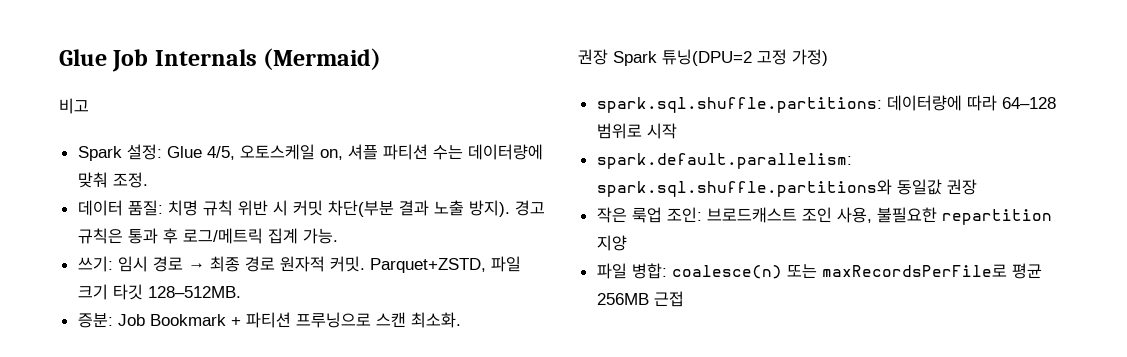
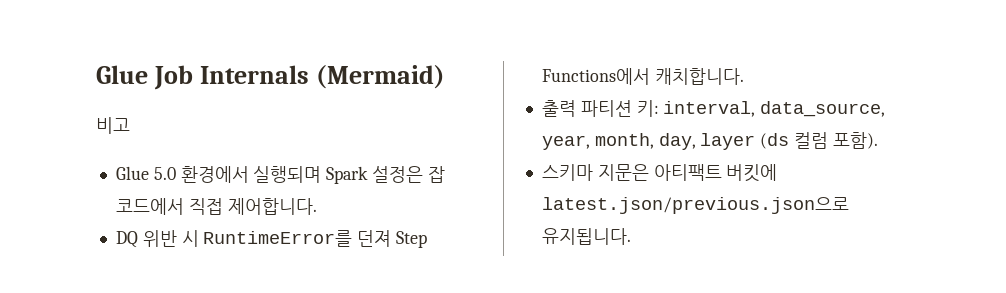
[77,144,543,161] [77,172,148,188] [77,200,545,217] [77,228,338,244] [77,256,521,273] [77,284,241,300] [77,312,461,328] [578,49,828,66] [596,95,1056,113] [596,123,677,139] [596,153,852,169] [596,179,977,197] [596,207,1052,225] [596,235,627,251] [596,263,1042,279] [596,291,684,307] Spark 설정: Glue 4/5, 오토스케일 on, 셔플 파티션 수는 데이터량에 맞춰 조정. // 데이터 품질: 치명 규칙 위반 시 커밋 차단(부분 결과 노출 방지). 경고 규칙은 통과 후 로그/메트릭 집계 가능. // 쓰기: 임시 경로 → 최종 경로 원자적 커밋. Parquet+ZSTD, 파일 크기 타깃 128–512MB. // 증분: Job Bookmark + 파티션 프루닝으로 스캔 최소화. // 권장 Spark 튜닝(DPU=2 고정 가정) // spark.sql.shuffle.partitions: 데이터량에 따라 64–128 범위로 시작 // spark.default.parallelism: spark.sql.shuffle.partitions와 동일값 권장 // 작은 룩업 조인: 브로드캐스트 조인 사용, 불필요한 repartition 지양 // 파일 병합: coalesce(n) 또는 maxRecordsPerFile로 평균 256MB 근접 -> [115,166,445,184] [115,198,317,215] [115,230,428,248] [541,68,744,85] [541,100,886,117] [541,132,878,150] [541,164,778,182] [541,197,849,214] [541,228,631,245] Glue 5.0 환경에서 실행되며 Spark 설정은 잡 코드에서 직접 제어합니다. // DQ 위반 시 RuntimeError를 던져 Step Functions에서 캐치합니다. // 출력 파티션 키: interval, data_source, year, month, day, layer (ds 컬럼 포함). // 스키마 지문은 아티팩트 버킷에 latest.json/previous.json으로 유지됩니다.

